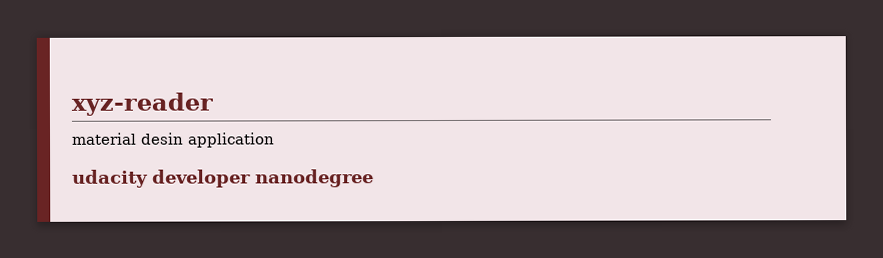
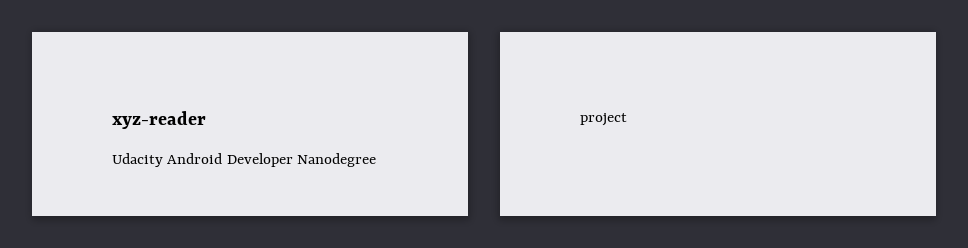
[72,132,275,148] [72,169,374,188] material desin application // udacity developer nanodegree -> [112,153,377,167] [580,113,627,126] Udacity Android Developer Nanodegree project

